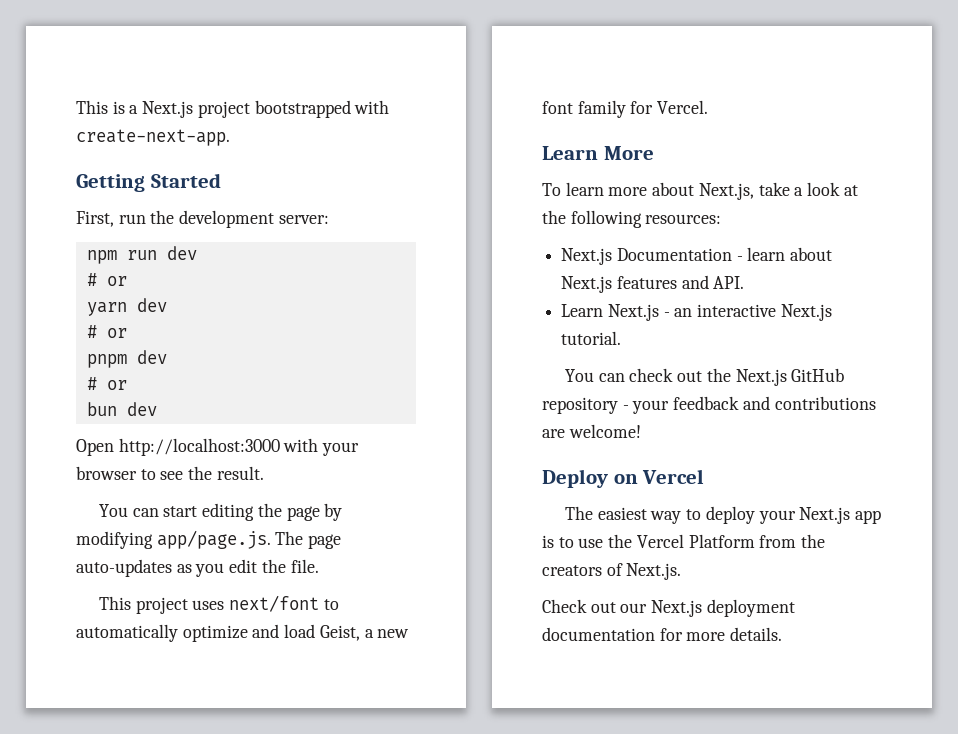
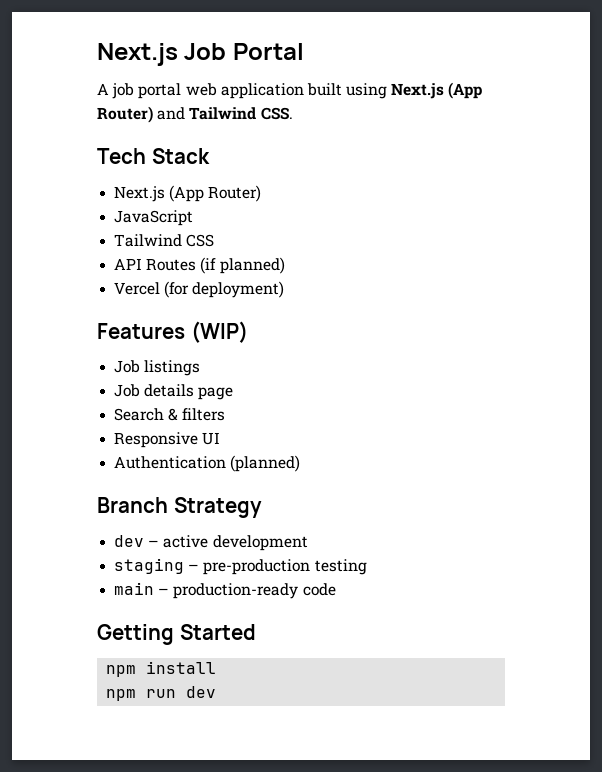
[76,100,390,118] [76,129,230,146] [76,173,221,192] [76,210,329,228] [86,246,197,264] [86,273,127,286] [86,298,167,316] [86,325,127,338] [86,350,167,368] [86,377,127,390] [86,402,157,416] [76,438,360,456] [76,466,264,480] [98,503,343,521] [76,530,342,549] [76,559,319,577] [98,595,339,614] [76,624,410,642] [542,100,709,118] [542,146,654,160] [542,182,858,200] [542,210,722,228] [561,247,833,265] [561,275,745,293] [561,304,832,321] [561,331,622,345] [564,368,845,386] [542,396,876,414] [542,424,641,438] [542,469,705,488] [564,506,881,524] [542,534,826,548] [542,563,682,580] [542,599,795,617] [542,627,783,641] This is a Next.js project bootstrapped with create-next-app. // Getting Started // First, run the development server: // npm run dev // # or // yarn dev // # or // pnpm dev // # or // bun dev // Open http://localhost:3000 with your browser to see the result. // You can start editing the page by modifying app/page.js. The page auto-updates as you edit the file. // This project uses next/font to automatically optimize and load Geist, a new font family for Vercel. // Learn More // To learn more about Next.js, take a look at the following resources: // Next.js Documentation - learn about Next.js features and API. // Learn Next.js - an interactive Next.js tutorial. // You can check out the Next.js GitHub repository - your feedback and contributions are welcome! // Deploy on Vercel // The easiest way to deploy your Next.js app is to use the Vercel Platform from the creators of Next.js. // Check out our Next.js deployment documentation for more details. -> [97,43,304,66] [97,82,483,99] [97,106,293,123] [97,148,210,164] [114,185,262,202] [114,210,194,226] [114,234,215,247] [114,257,285,274] [114,281,285,298] [97,321,248,343] [114,360,201,376] [114,384,234,400] [114,408,226,421] [114,432,221,448] [114,455,301,472] [97,497,262,518] [114,535,308,551] [114,558,367,575] [114,582,336,599] [97,624,256,645] [106,661,217,677] [106,686,217,701] Next.js Job Portal // A job portal web application built using Next.js (App Router) and Tailwind CSS. // Tech Stack // Next.js (App Router) // JavaScript // Tailwind CSS // API Routes (if planned) // Vercel (for deployment) // Features (WIP) // Job listings // Job details page // Search & filters // Responsive UI // Authentication (planned) // Branch Strategy // dev – active development // staging – pre-production testing // main – production-ready code // Getting Started // npm install // npm run dev

